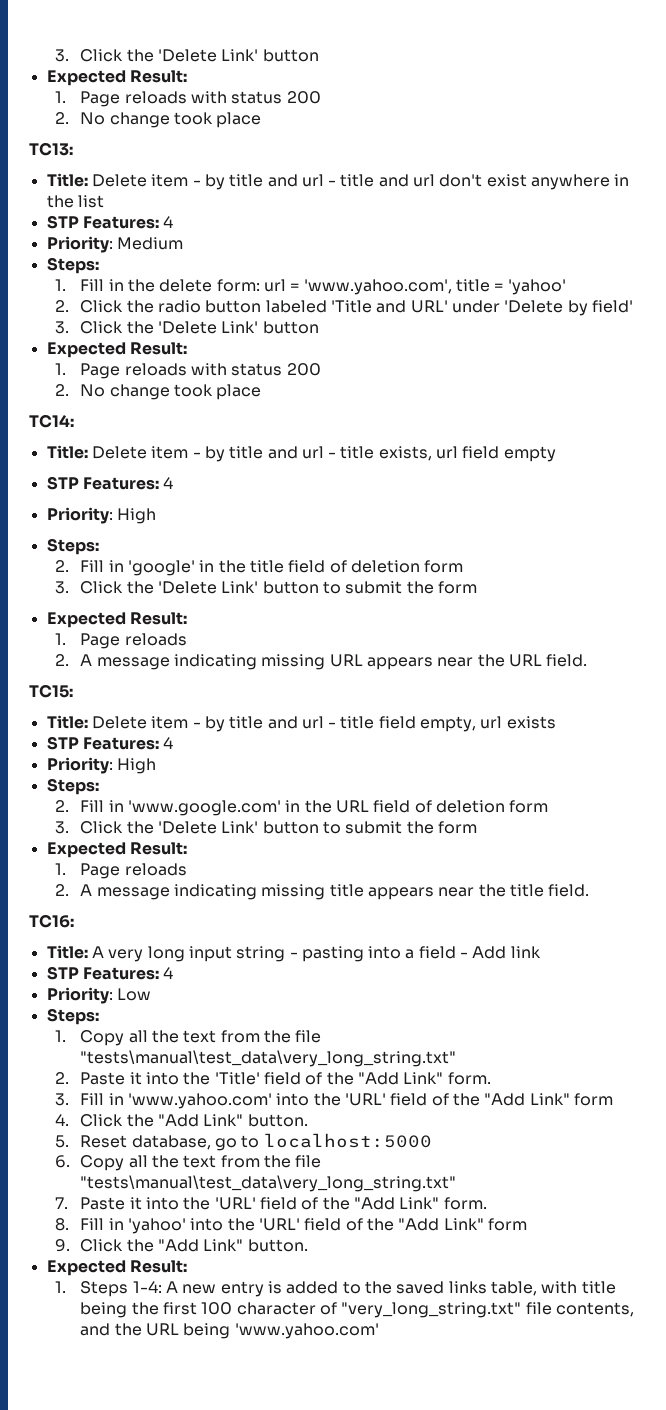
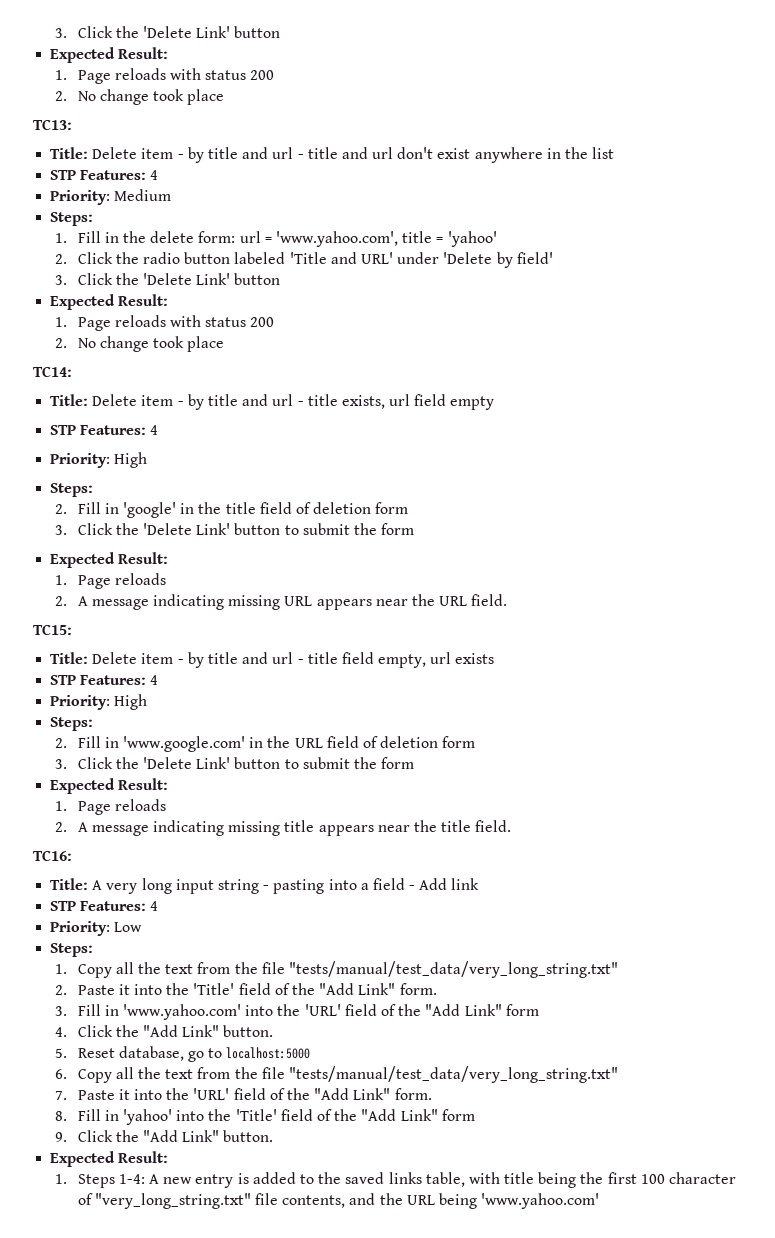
[80,1050,457,1067] "tests\manual\test_data\very_long_string.txt" -> [288,961,618,978] "tests/manual/test_data/very_long_string.txt"
[80,1175,457,1192] "tests\manual\test_data\very_long_string.txt" -> [288,1066,618,1083] "tests/manual/test_data/very_long_string.txt"
[259,1218,301,1231] 'URL' -> [235,1109,277,1121] 'Title'

